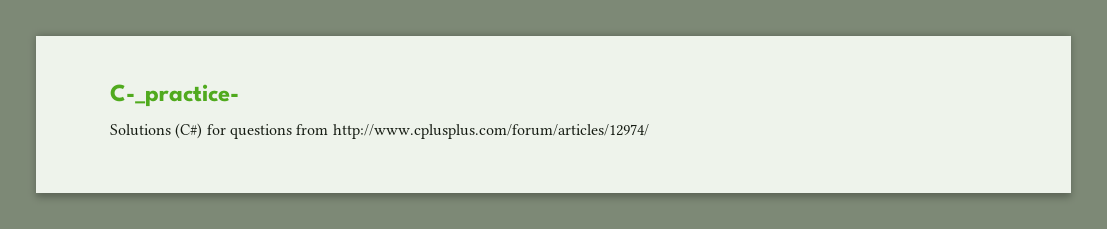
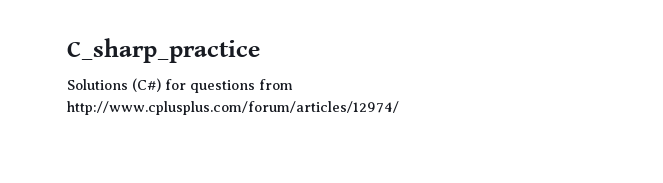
[110,84,239,107] C-_practice- -> [67,38,260,63] C_sharp_practice

